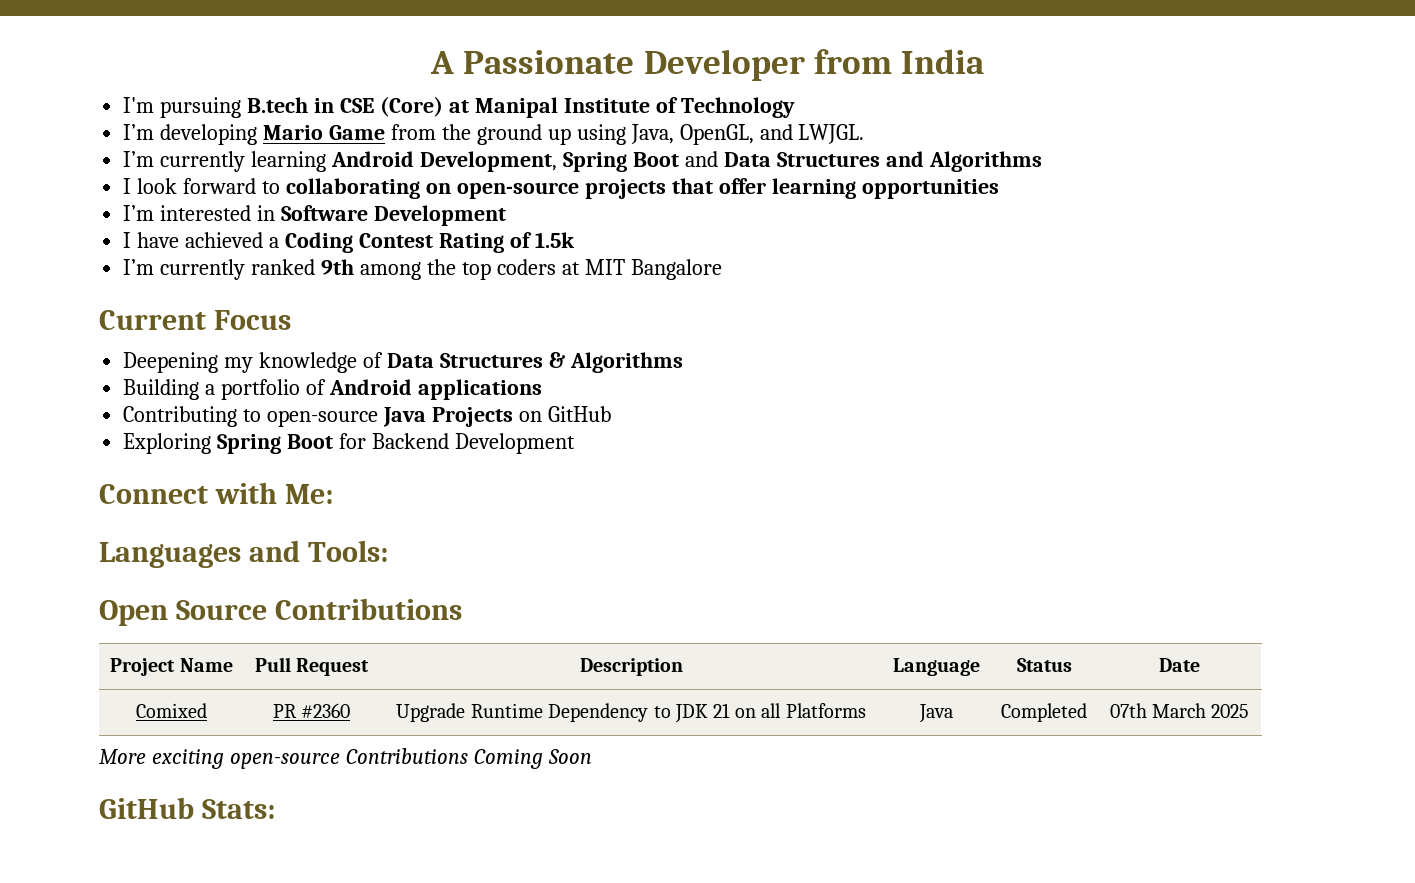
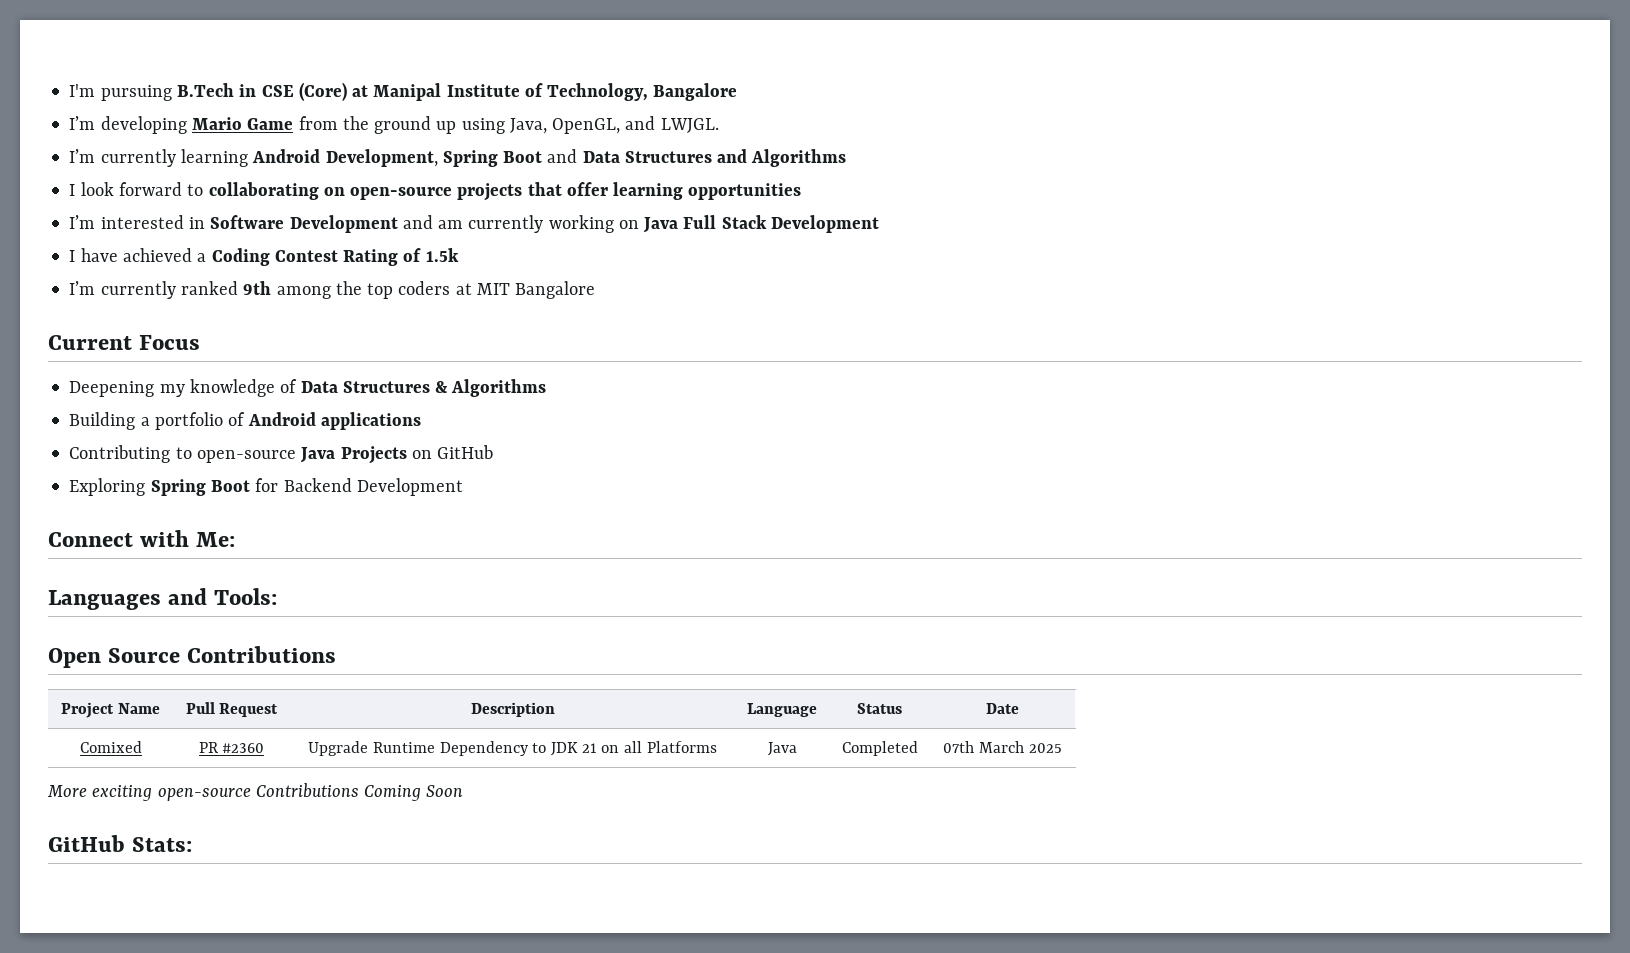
[429,49,985,81] A Passionate Developer from India // -> (69, 90) none
[247,97,309,113] B.tech -> [176,83,234,97] B.Tech
[680,97,795,118] Technology -> [547,83,738,101] Technology, Bangalore
(506, 215) none -> [402,215,879,233] and am currently working on Java Full Stack Development

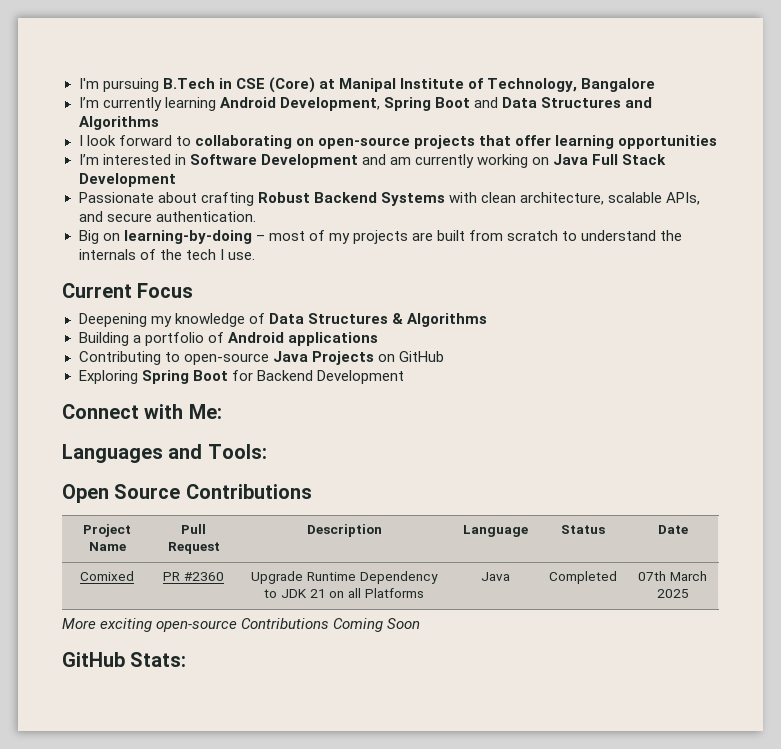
[69,116,719,134] // I’m developing Mario Game from the ground up using Java, OpenGL, and LWJGL. -> (656, 85) none
[69,248,459,266] [69,281,596,299] I have achieved a Coding Contest Rating of 1.5k // I’m currently ranked 9th among the top coders at MIT Bangalore -> [78,192,700,206] [78,211,256,222] [78,230,683,244] [78,249,255,260] Passionate about crafting Robust Backend Systems with clean architecture, scalable APIs, and secure authentication. // Big on learning-by-doing – most of my projects are built from scratch to understand the internals of the tech I use.

